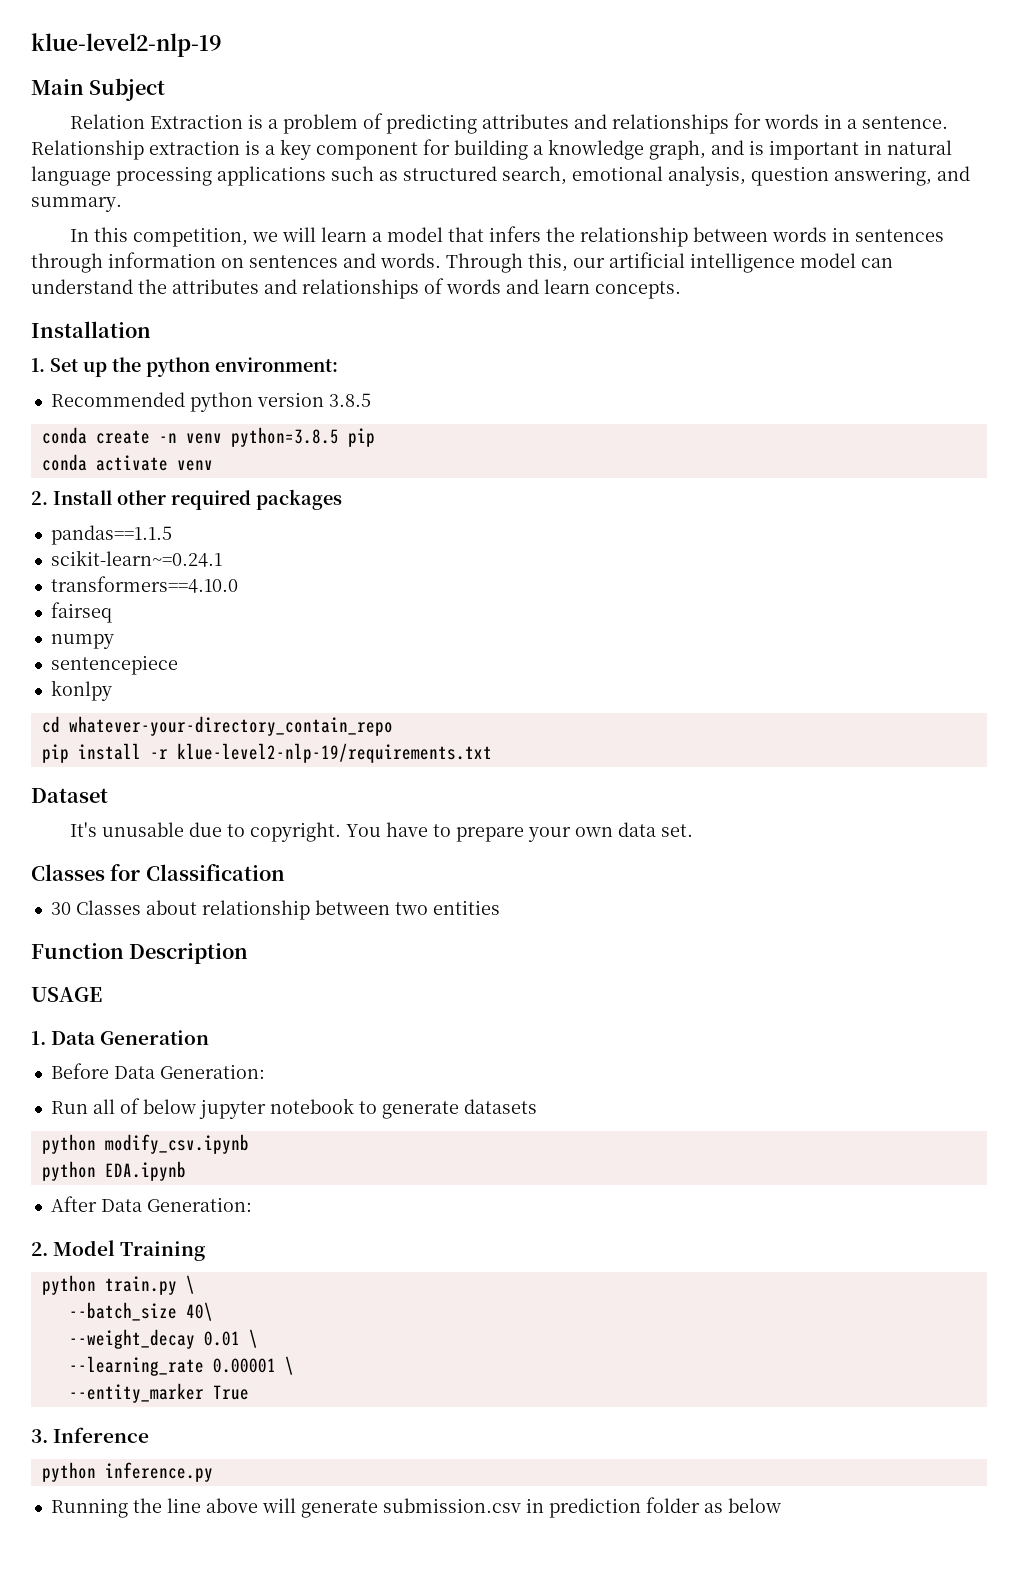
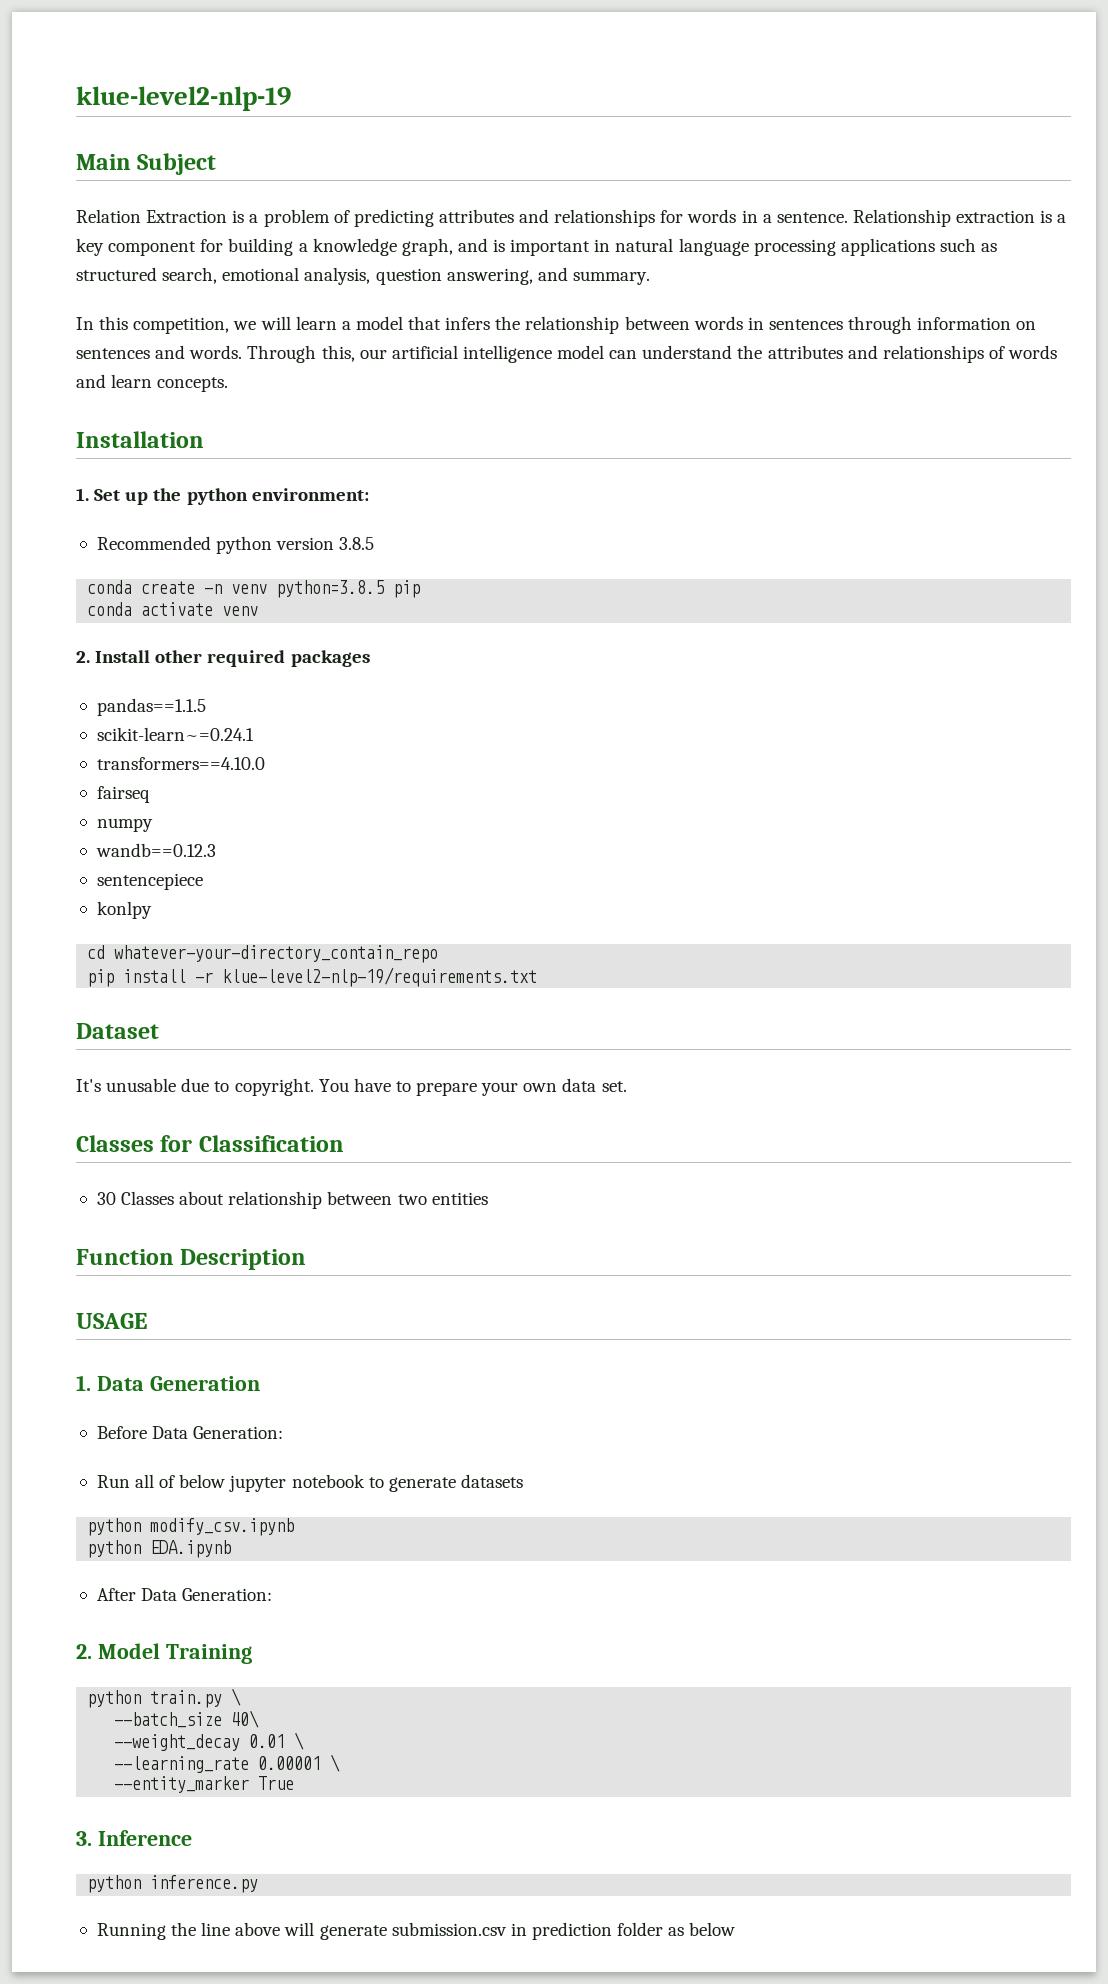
(114, 641) none -> [95,843,216,857] // wandb==0.12.3

